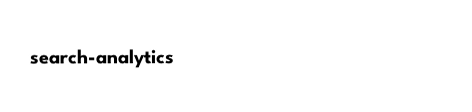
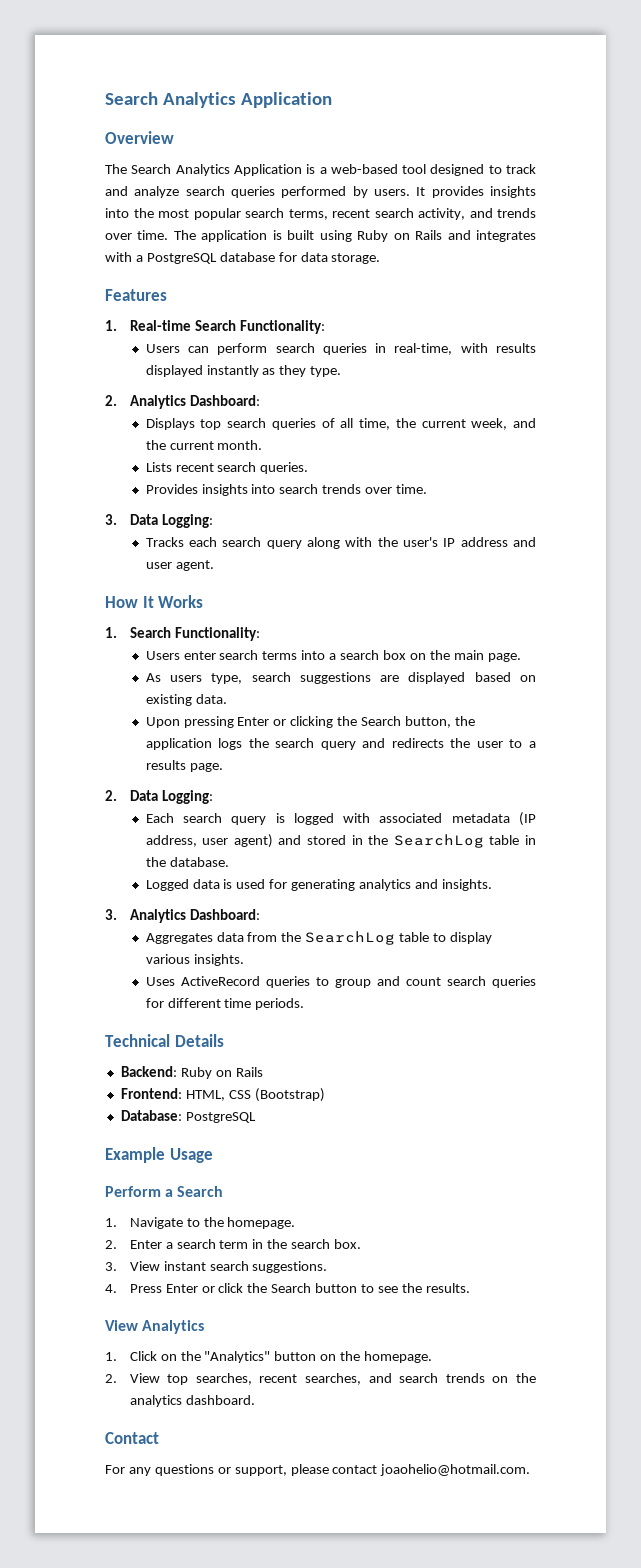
[29,49,175,69] search-analytics -> [105,92,332,108] [105,131,174,144] [105,164,537,176] [105,186,536,198] [105,208,536,220] [105,230,536,242] [105,252,381,264] [105,289,167,301] [105,320,325,334] [145,343,537,355] [145,365,342,377] [105,395,260,409] [145,418,537,430] [145,440,263,450] [145,462,309,474] [145,484,428,496] [105,514,213,528] [145,537,536,549] [145,560,214,571] [105,595,204,608] [105,627,260,641] [145,650,521,662] [145,672,536,684] [145,694,227,706] [145,716,475,728] [145,738,537,750] [145,760,223,772] [105,790,213,804] [145,812,537,826] [145,834,537,848] [145,857,229,867] [145,879,492,891] [105,909,260,923] [145,931,493,945] [145,954,244,966] [145,976,537,988] [145,998,305,1010] [105,1034,224,1047] [120,1066,263,1079] [120,1088,325,1102] [120,1110,256,1123] [105,1147,213,1163] [105,1186,224,1197] [105,1217,296,1229] [105,1239,362,1249] [105,1261,328,1273] [105,1283,470,1293] [105,1320,205,1334] [105,1351,433,1363] [105,1373,536,1385] [129,1395,255,1407] [105,1432,159,1444] [105,1464,531,1476] Search Analytics Application // Overview // The Search Analytics Application is a web-based tool designed to track and analyze search queries performed by users. It provides insights into the most popular search terms, recent search activity, and trends over time. The application is built using Ruby on Rails and integrates with a PostgreSQL database for data storage. // Features // 1. Real-time Search Functionality: // Users can perform search queries in real-time, with results displayed instantly as they type. // 2. Analytics Dashboard: // Displays top search queries of all time, the current week, and the current month. // Lists recent search queries. // Provides insights into search trends over time. // 3. Data Logging: // Tracks each search query along with the user's IP address and user agent. // How It Works // 1. Search Functionality: // Users enter search terms into a search box on the main page. // As users type, search suggestions are displayed based on existing data. // Upon pressing Enter or clicking the Search button, the application logs the search query and redirects the user to a results page. // 2. Data Logging: // Each search query is logged with associated metadata (IP address, user agent) and stored in the SearchLog table in the database. // Logged data is used for generating analytics and insights. // 3. Analytics Dashboard: // Aggregates data from the SearchLog table to display various insights. // Uses ActiveRecord queries to group and count search queries for different time periods. // Technical Details // Backend: Ruby on Rails // Frontend: HTML, CSS (Bootstrap) // Database: PostgreSQL // Example Usage // Perform a Search // 1. Navigate to the homepage. // 2. Enter a search term in the search box. // 3. View instant search suggestions. // 4. Press Enter or click the Search button to see the results. // View Analytics // 1. Click on the "Analytics" button on the homepage. // 2. View top searches, recent searches, and search trends on the analytics dashboard. // Contact // For any questions or support, please contact joaohelio@hotmail.com.

